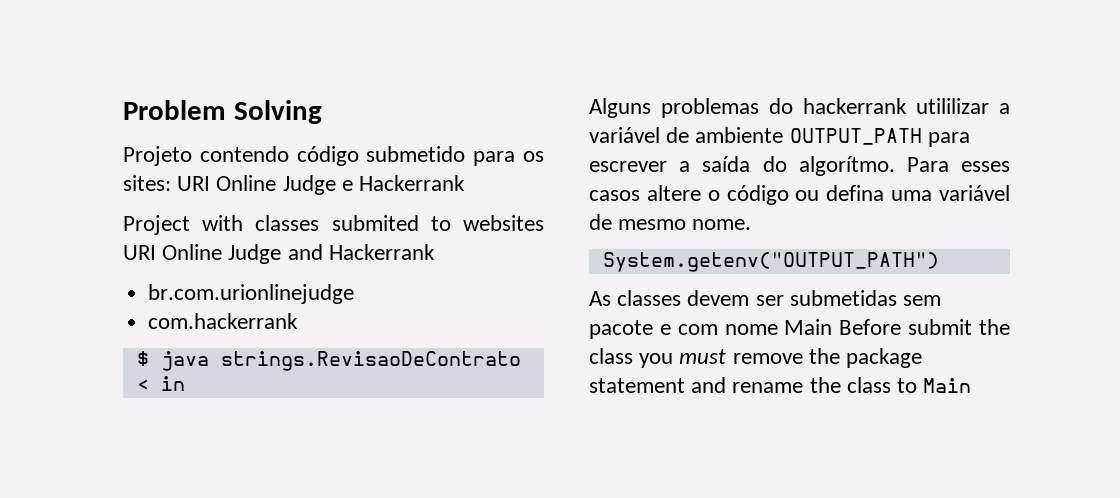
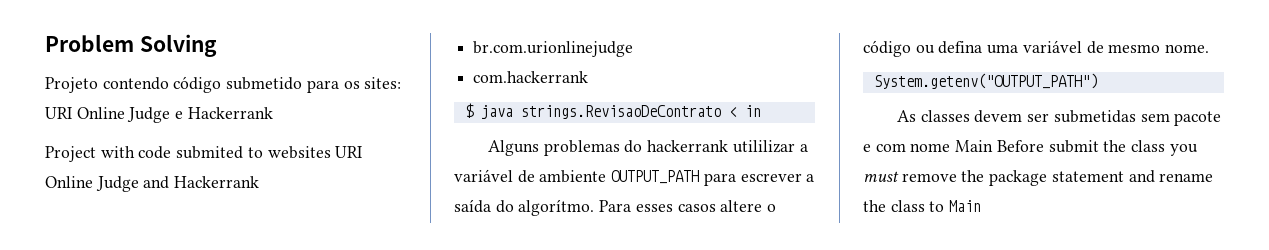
[255,215,320,231] classes -> [138,146,172,159] code

